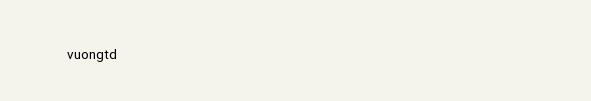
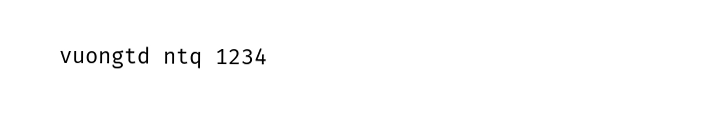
(117, 55) none -> [162,47,268,69] ntq 1234

